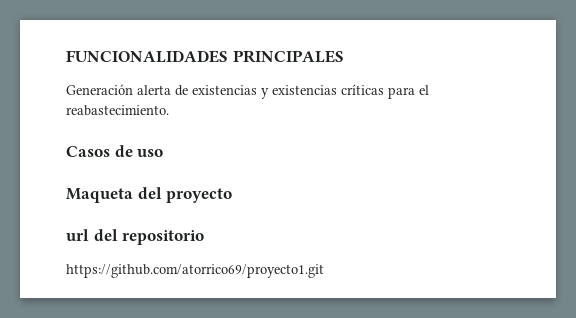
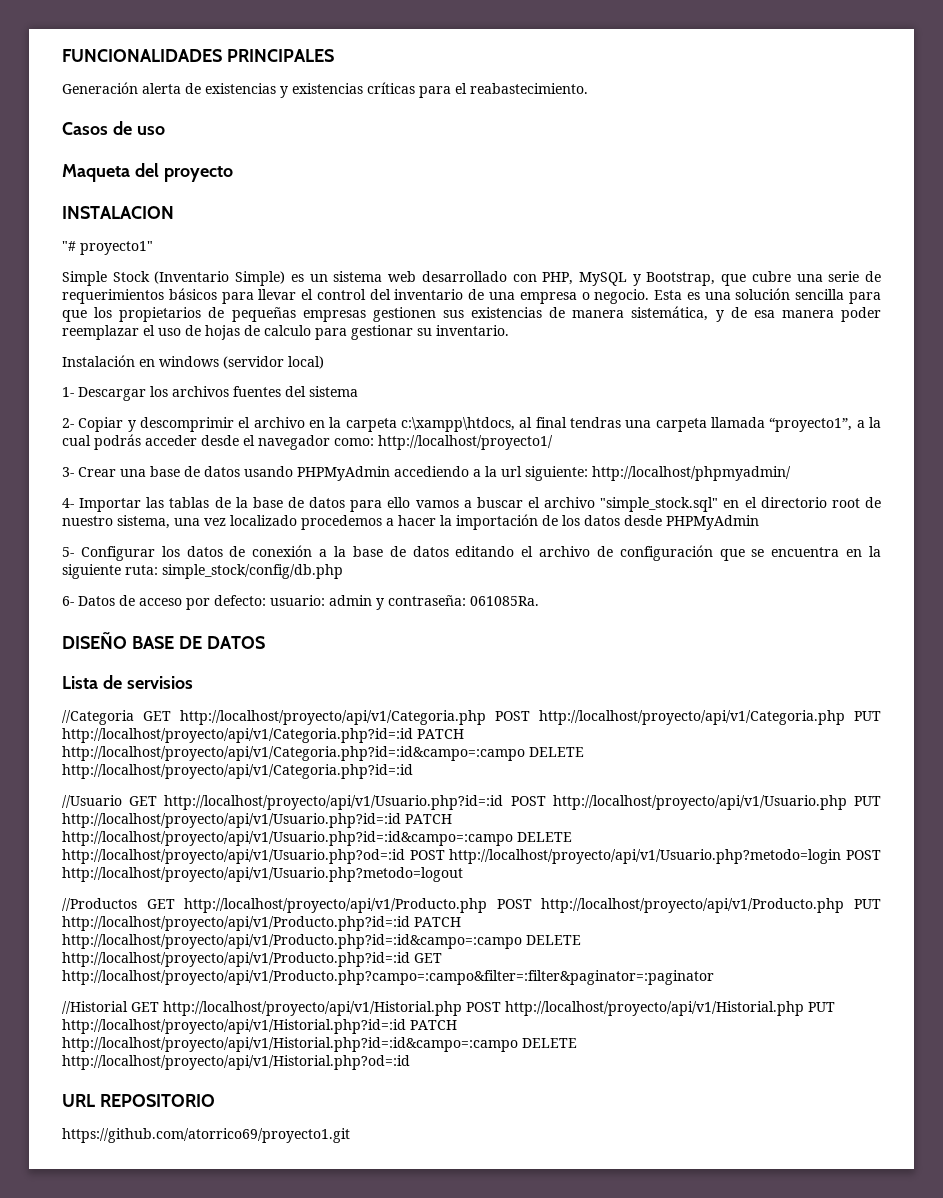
[66,229,205,245] url del repositorio -> [62,206,174,219] [62,241,153,255] [62,271,881,286] [62,288,882,304] [62,306,881,322] [62,325,509,340] [62,355,324,369] [62,386,358,401] [62,417,882,432] [62,434,553,450] [62,466,791,481] [62,497,881,512] [62,514,759,530] [62,545,882,561] [62,564,343,579] [62,595,539,610] [62,632,265,649] [62,675,193,689] [62,710,881,725] [62,728,464,743] [62,746,584,761] [62,764,413,779] [62,795,881,810] [62,813,452,828] [62,831,572,846] [62,849,881,864] [62,867,463,882] [62,898,882,913] [62,916,461,931] [62,934,581,949] [62,952,442,967] [62,970,714,985] [62,1001,835,1016] [62,1019,457,1034] [62,1037,577,1052] [62,1055,410,1070] [62,1094,215,1107] INSTALACION // "# proyecto1" // Simple Stock (Inventario Simple) es un sistema web desarrollado con PHP, MySQL y Bootstrap, que cubre una serie de requerimientos básicos para llevar el control del inventario de una empresa o negocio. Esta es una solución sencilla para que los propietarios de pequeñas empresas gestionen sus existencias de manera sistemática, y de esa manera poder reemplazar el uso de hojas de calculo para gestionar su inventario. // Instalación en windows (servidor local) // 1- Descargar los archivos fuentes del sistema // 2- Copiar y descomprimir el archivo en la carpeta c:\xampp\htdocs, al final tendras una carpeta llamada “proyecto1”, a la cual podrás acceder desde el navegador como: http://localhost/proyecto1/ // 3- Crear una base de datos usando PHPMyAdmin accediendo a la url siguiente: http://localhost/phpmyadmin/ // 4- Importar las tablas de la base de datos para ello vamos a buscar el archivo "simple_stock.sql" en el directorio root de nuestro sistema, una vez localizado procedemos a hacer la importación de los datos desde PHPMyAdmin // 5- Configurar los datos de conexión a la base de datos editando el archivo de configuración que se encuentra en la siguiente ruta: simple_stock/config/db.php // 6- Datos de acceso por defecto: usuario: admin y contraseña: 061085Ra. // DISEÑO BASE DE DATOS // Lista de servisios // //Categoria GET http://localhost/proyecto/api/v1/Categoria.php POST http://localhost/proyecto/api/v1/Categoria.php PUT http://localhost/proyecto/api/v1/Categoria.php?id=:id PATCH http://localhost/proyecto/api/v1/Categoria.php?id=:id&campo=:campo DELETE http://localhost/proyecto/api/v1/Categoria.php?id=:id // //Usuario GET http://localhost/proyecto/api/v1/Usuario.php?id=:id POST http://localhost/proyecto/api/v1/Usuario.php PUT http://localhost/proyecto/api/v1/Usuario.php?id=:id PATCH http://localhost/proyecto/api/v1/Usuario.php?id=:id&campo=:campo DELETE http://localhost/proyecto/api/v1/Usuario.php?od=:id POST http://localhost/proyecto/api/v1/Usuario.php?metodo=login POST http://localhost/proyecto/api/v1/Usuario.php?metodo=logout // //Productos GET http://localhost/proyecto/api/v1/Producto.php POST http://localhost/proyecto/api/v1/Producto.php PUT http://localhost/proyecto/api/v1/Producto.php?id=:id PATCH http://localhost/proyecto/api/v1/Producto.php?id=:id&campo=:campo DELETE http://localhost/proyecto/api/v1/Producto.php?id=:id GET http://localhost/proyecto/api/v1/Producto.php?campo=:campo&filter=:filter&paginator=:paginator // //Historial GET http://localhost/proyecto/api/v1/Historial.php POST http://localhost/proyecto/api/v1/Historial.php PUT http://localhost/proyecto/api/v1/Historial.php?id=:id PATCH http://localhost/proyecto/api/v1/Historial.php?id=:id&campo=:campo DELETE http://localhost/proyecto/api/v1/Historial.php?od=:id // URL REPOSITORIO

